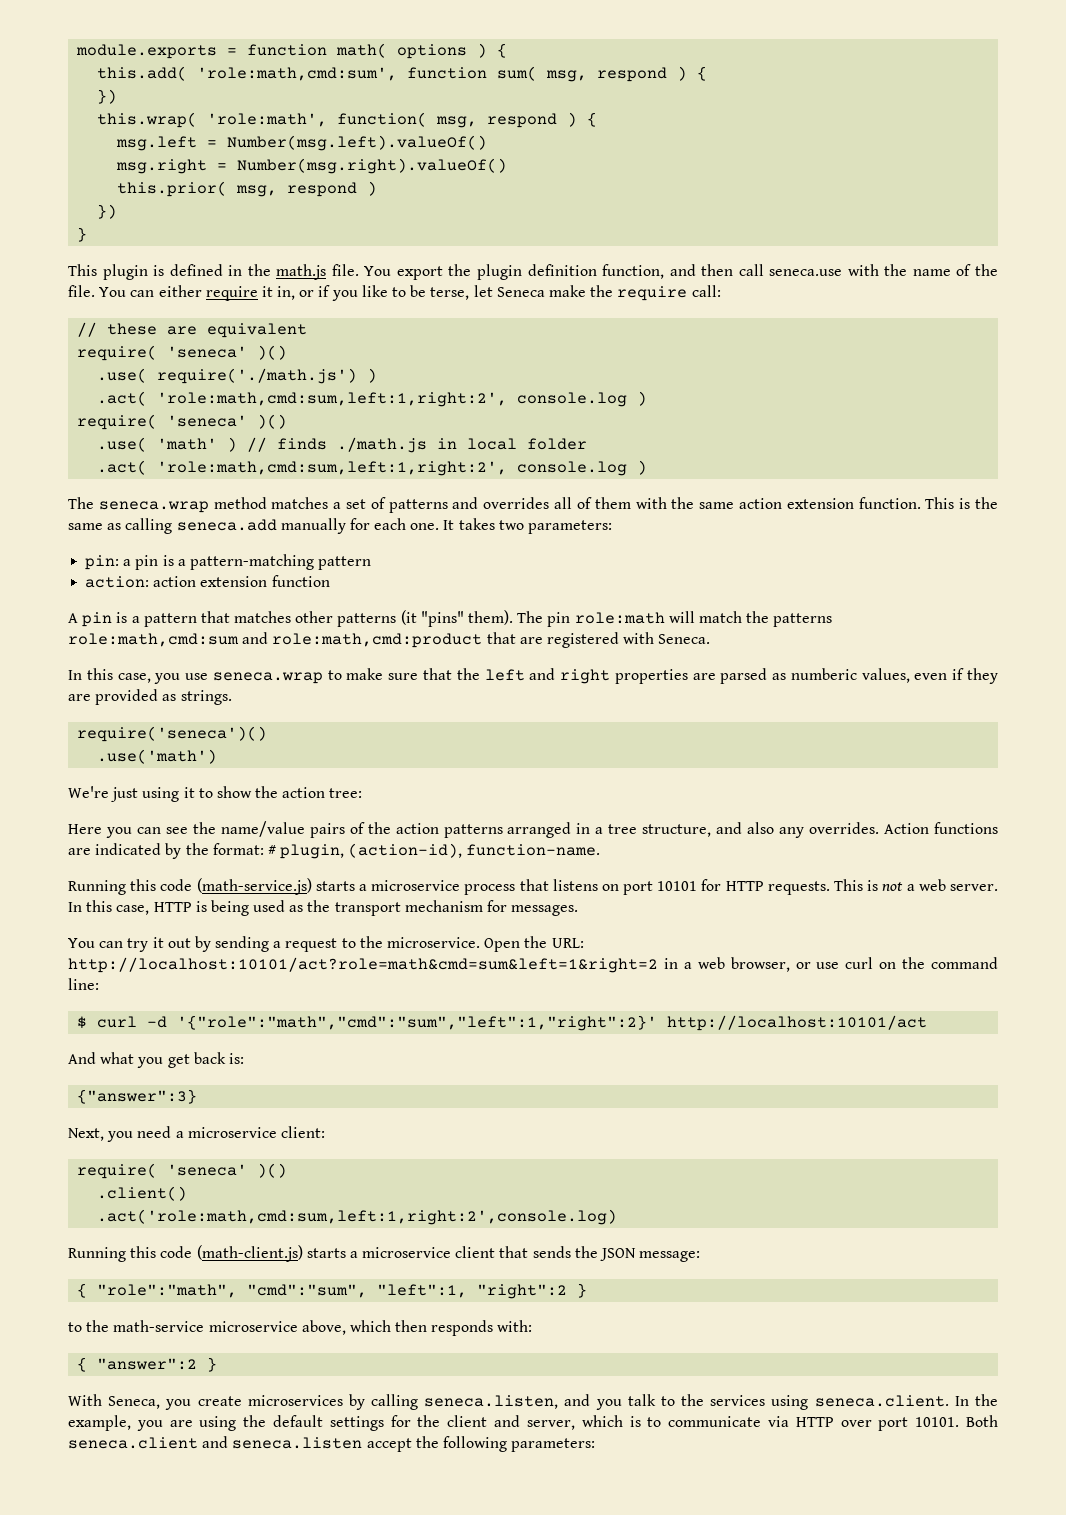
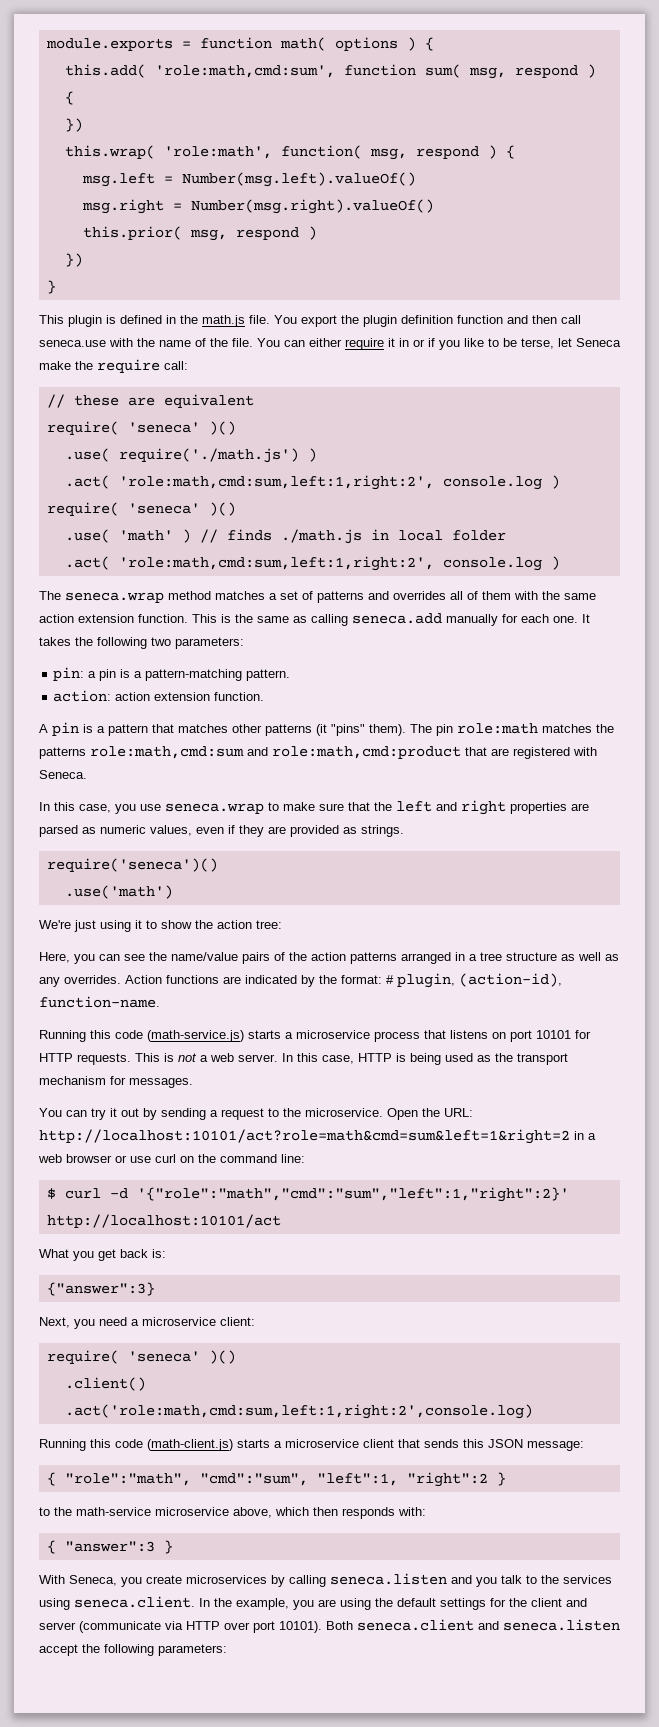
[602,264,665,279] function, -> [457,315,503,324] function
[277,286,296,300] in, -> [399,338,409,347] in
(495, 524) none -> [75,637,147,649] the following
[318,556,372,570] pattern -> [246,669,291,681] pattern.
[271,575,330,587] function -> [214,692,265,701] function.
[668,611,742,623] will match -> [542,724,592,733] matches
[790,668,857,680] numberic -> [100,825,146,834] numeric
[68,824,102,834] Here -> [39,952,70,963] Here,
[642,822,775,837] structure, and also -> [506,952,619,961] structure as well as
[730,957,790,972] browser, -> [66,1154,112,1163] browser
[68,1052,135,1064] And what -> [39,1249,69,1258] What
[574,1246,598,1258] the -> [463,1439,484,1448] this
[97,1358,198,1370] "answer":2 -> [64,1541,155,1552] "answer":3
[424,1395,559,1409] seneca.listen, -> [330,1573,447,1585] seneca.listen
[526,1415,762,1430] server, which is to communicate -> [39,1621,161,1633] server (communicate
[915,1417,960,1427] 10101. -> [279,1621,322,1633] 10101).

